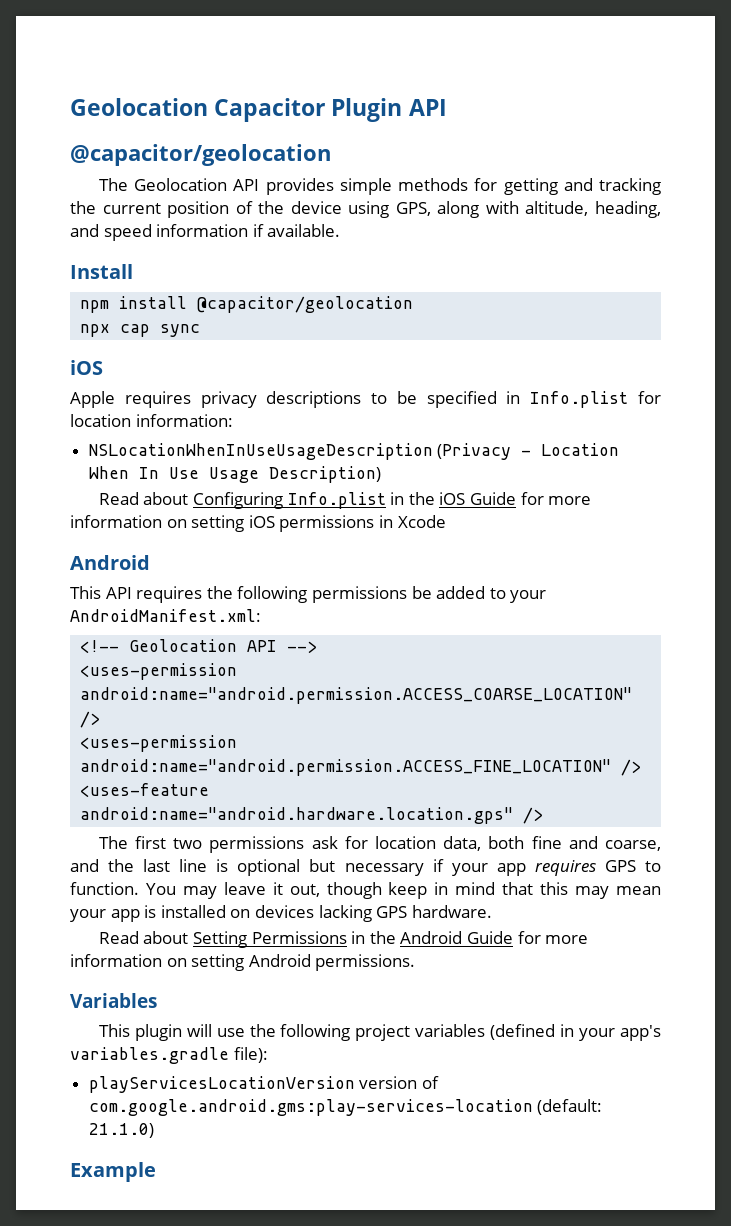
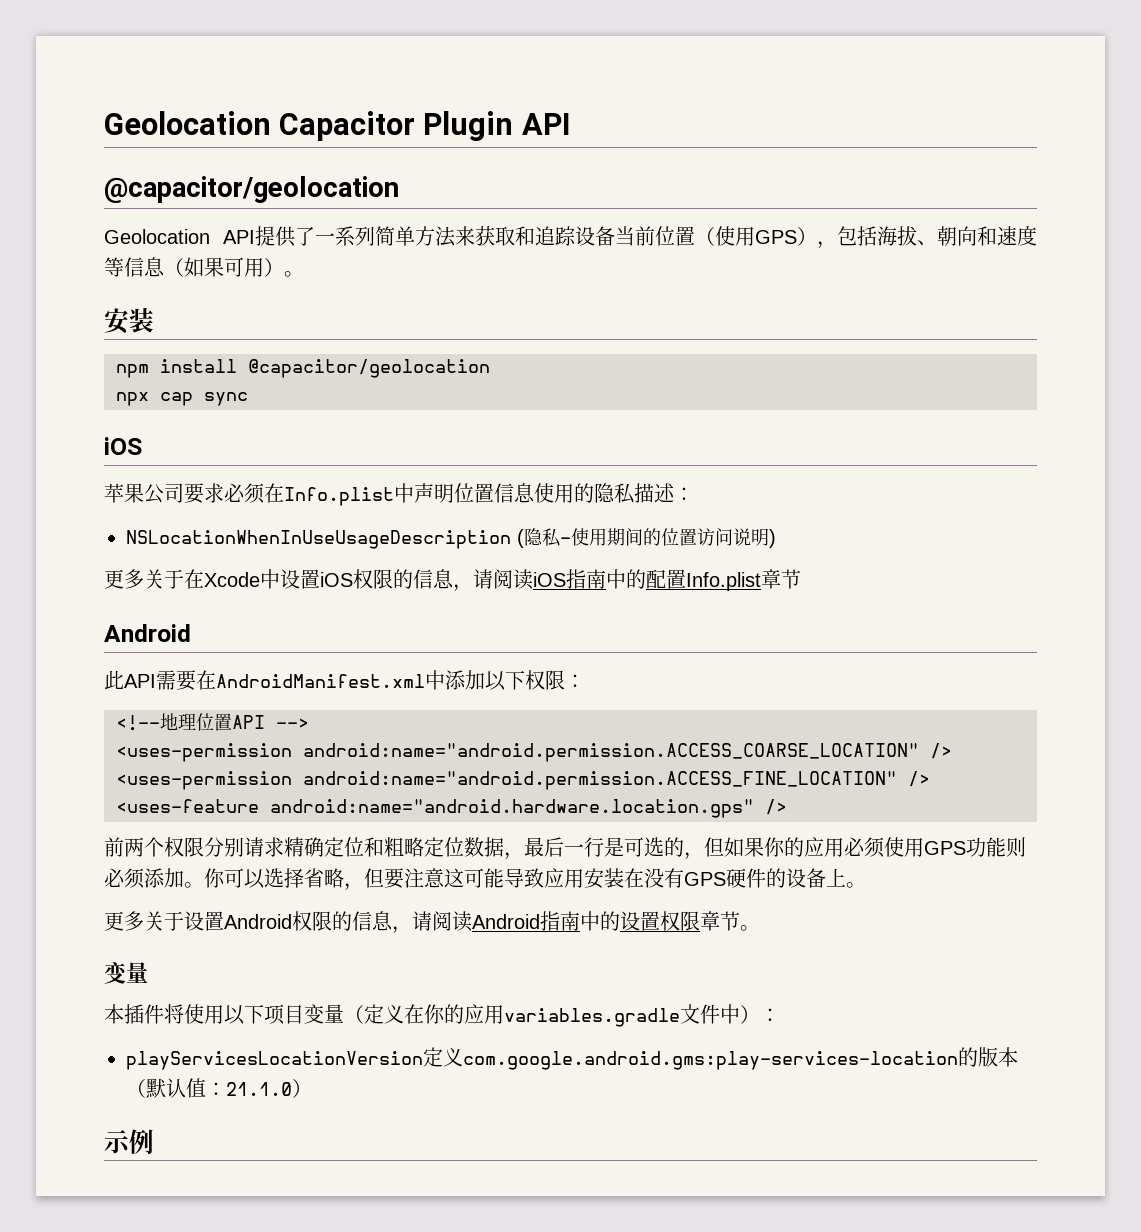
[98,178,661,195] [70,201,661,218] [70,224,341,241] [70,264,133,279] The Geolocation API provides simple methods for getting and tracking the current position of the device using GPS, along with altitude, heading, and speed information if available. // Install -> [104,225,1037,249] [104,257,304,277] [104,308,154,334] Geolocation API提供了一系列简单方法来获取和追踪设备当前位置（使用GPS），包括海拔、朝向和速度等信息（如果可用）。 // 安装
[70,391,661,408] [70,414,233,427] [88,443,620,460] [88,466,381,483] [98,492,592,509] [70,515,446,532] [70,555,150,570] [70,586,547,603] [70,609,261,622] Apple requires privacy descriptions to be specified in Info.plist for location information: // NSLocationWhenInUseUsageDescription (Privacy - Location When In Use Usage Description) // Read about Configuring Info.plist in the iOS Guide for more information on setting iOS permissions in Xcode // Android // This API requires the following permissions be added to your AndroidManifest.xml: -> [104,483,694,506] [126,528,776,549] [104,569,801,592] [104,624,191,642] [104,670,585,691] 苹果公司要求必须在Info.plist中声明位置信息使用的隐私描述： // NSLocationWhenInUseUsageDescription (隐私-使用期间的位置访问说明) // 更多关于在Xcode中设置iOS权限的信息，请阅读iOS指南中的配置Info.plist章节 // Android // 此API需要在AndroidManifest.xml中添加以下权限：
[129,639,238,652] Geolocation -> [160,713,232,731] 地理位置
[98,836,662,853] [70,859,661,876] [70,882,661,899] [70,905,492,922] [98,931,589,948] [70,954,416,971] [70,993,157,1008] [98,1024,661,1041] [70,1047,268,1064] [88,1076,439,1093] [88,1099,603,1116] [88,1123,154,1138] [70,1162,156,1182] The first two permissions ask for location data, both fine and coarse, and the last line is optional but necessary if your app requires GPS to function. You may leave it out, though keep in mind that this may mean your app is installed on devices lacking GPS hardware. // Read about Setting Permissions in the Android Guide for more information on setting Android permissions. // Variables // This plugin will use the following project variables (defined in your app's variables.gradle file): // playServicesLocationVersion version of com.google.android.gms:play-services-location (default: 21.1.0) // Example -> [104,837,1026,860] [104,868,866,891] [104,911,760,934] [104,962,148,984] [104,1004,780,1027] [126,1047,1018,1070] [126,1078,312,1098] [104,1129,154,1154] 前两个权限分别请求精确定位和粗略定位数据，最后一行是可选的，但如果你的应用必须使用GPS功能则必须添加。你可以选择省略，但要注意这可能导致应用安装在没有GPS硬件的设备上。 // 更多关于设置Android权限的信息，请阅读Android指南中的设置权限章节。 // 变量 // 本插件将使用以下项目变量（定义在你的应用variables.gradle文件中）： // playServicesLocationVersion定义com.google.android.gms:play-services-location的版本（默认值：21.1.0） // 示例

